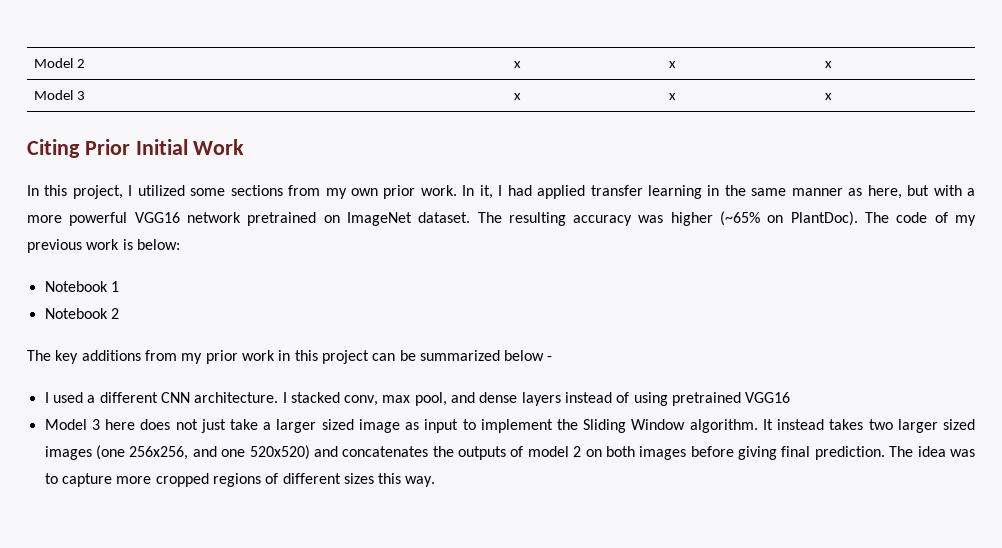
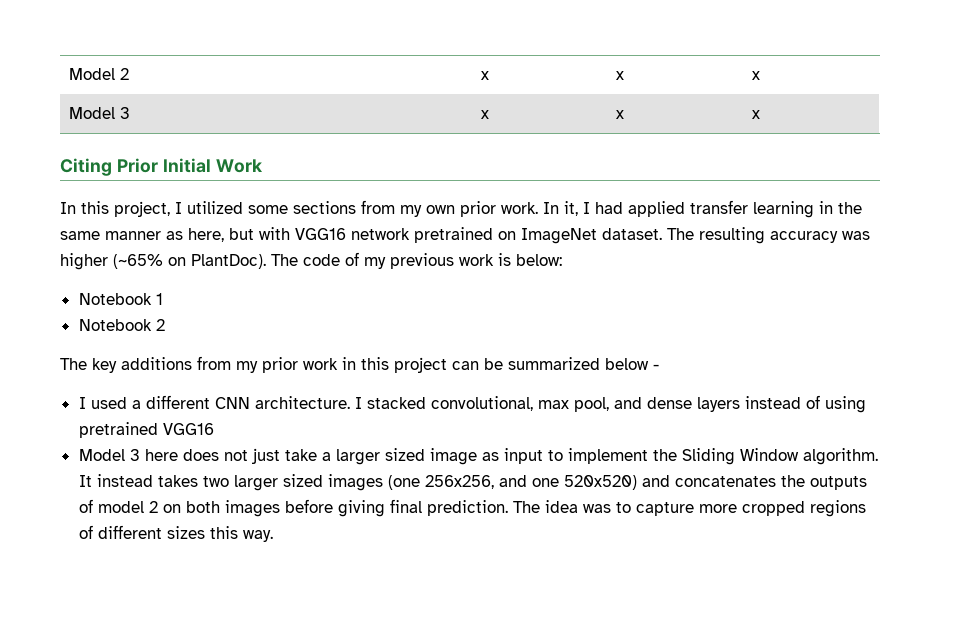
[967,188,976,196] [27,212,128,226] a more powerful -> (290, 233) none
[344,395,379,406] conv, -> [430,396,533,411] convolutional,

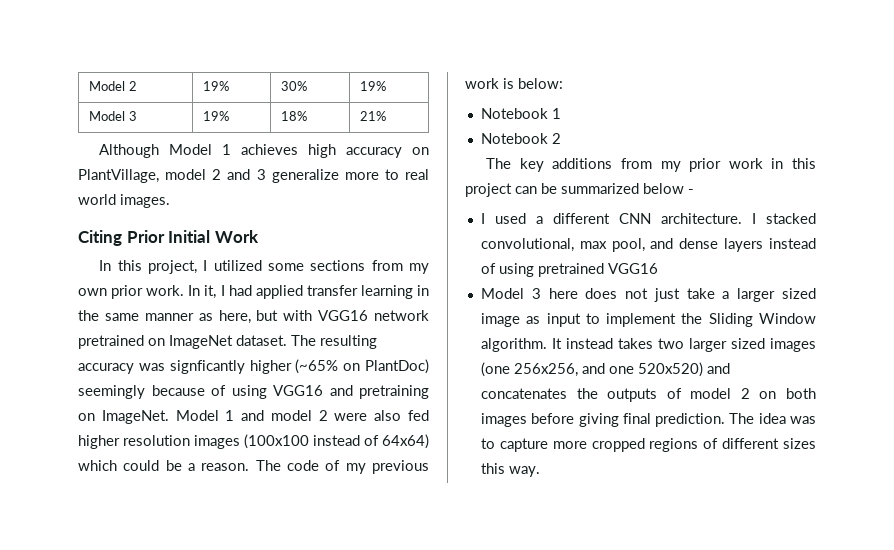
[480,71,489,80] [615,71,624,80] [751,71,760,80] x | x | x -> [203,81,230,91] [281,81,308,91] [360,81,387,91] 19% | 30% | 19%
[480,110,489,119] [615,110,624,119] [751,110,760,119] x | x | x -> [203,111,230,121] [281,111,308,121] [360,111,387,121] [99,144,429,158] [78,169,429,183] [78,194,170,208] 19% | 18% | 21% // Although Model 1 achieves high accuracy on PlantVillage, model 2 and 3 generalize more to real world images.
(870, 235) none -> [169,360,245,374] signficantly
[191,254,266,269] PlantDoc). -> [365,359,429,374] [78,385,429,399] [78,410,429,424] [78,434,429,449] [78,460,250,471] PlantDoc) seemingly because of using VGG16 and pretraining on ImageNet. Model 1 and model 2 were also fed higher resolution images (100x100 instead of 64x64) which could be a reason.

